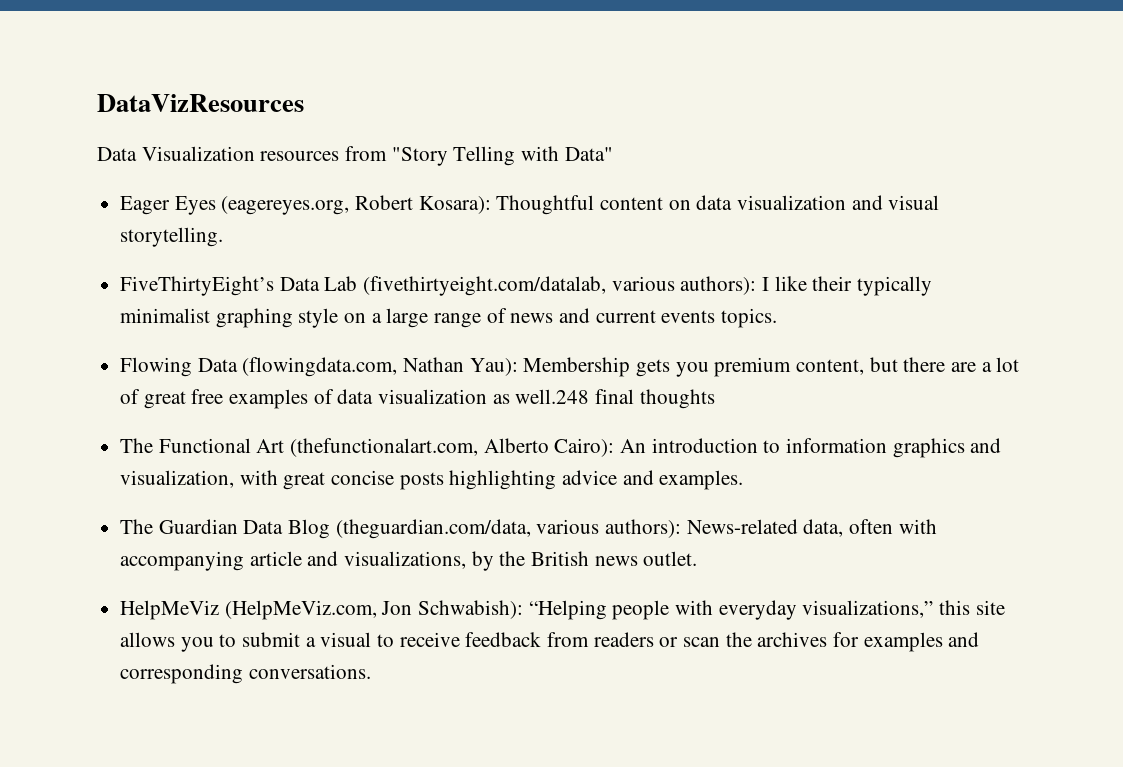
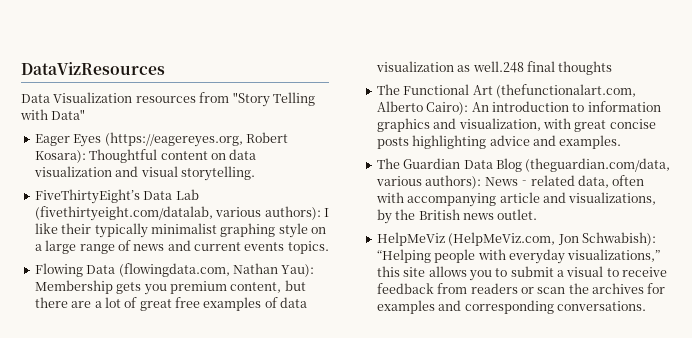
[221,196,350,215] (eagereyes.org, -> [104,132,243,147] (https://eagereyes.org,

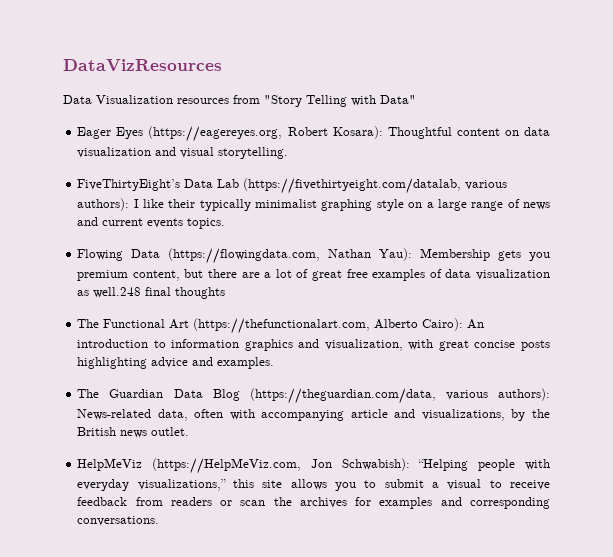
[34,206,213,221] (fivethirtyeight.com/datalab, -> [243,178,462,194] (https://fivethirtyeight.com/datalab,
[118,263,230,277] (flowingdata.com, -> [168,248,321,264] (https://flowingdata.com,
[495,84,636,98] (thefunctionalart.com, -> [193,318,371,334] (https://thefunctionalart.com,
[525,158,671,172] (theguardian.com/data, -> [249,388,436,404] (https://theguardian.com/data,
[448,232,556,246] (HelpMeViz.com, -> [152,458,302,474] (https://HelpMeViz.com,

